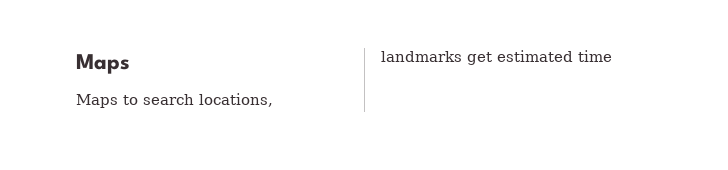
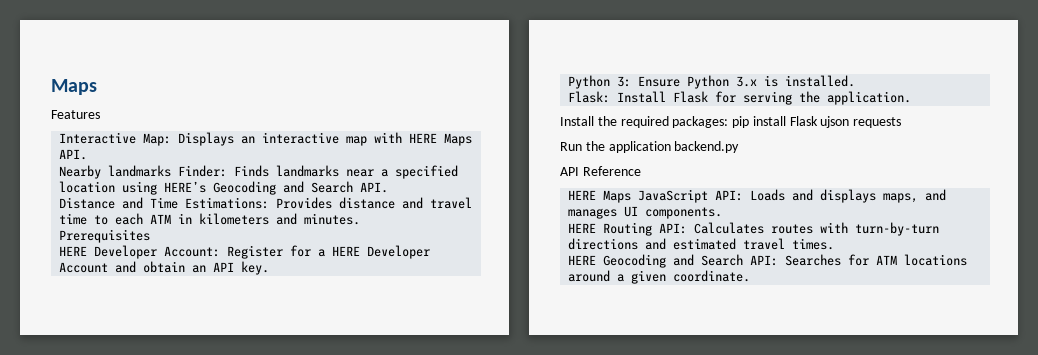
[76,93,273,108] [381,50,612,65] Maps to search locations, landmarks get estimated time -> [51,110,100,119] [59,132,473,146] [59,149,88,160] [59,165,459,179] [59,181,389,195] [59,197,473,209] [59,213,361,225] [59,229,151,243] [59,245,431,259] [59,261,270,275] [568,75,856,89] [568,91,912,105] [560,116,902,128] [560,141,740,153] [560,166,641,176] [568,189,947,203] [568,206,723,219] [568,222,940,236] [568,238,835,250] [568,254,968,268] [568,270,751,284] Features // Interactive Map: Displays an interactive map with HERE Maps API. // Nearby landmarks Finder: Finds landmarks near a specified location using HERE’s Geocoding and Search API. // Distance and Time Estimations: Provides distance and travel time to each ATM in kilometers and minutes. // Prerequisites // HERE Developer Account: Register for a HERE Developer Account and obtain an API key. // Python 3: Ensure Python 3.x is installed. // Flask: Install Flask for serving the application. // Install the required packages: pip install Flask ujson requests // Run the application backend.py // API Reference // HERE Maps JavaScript API: Loads and displays maps, and manages UI components. // HERE Routing API: Calculates routes with turn-by-turn directions and estimated travel times. // HERE Geocoding and Search API: Searches for ATM locations around a given coordinate.

